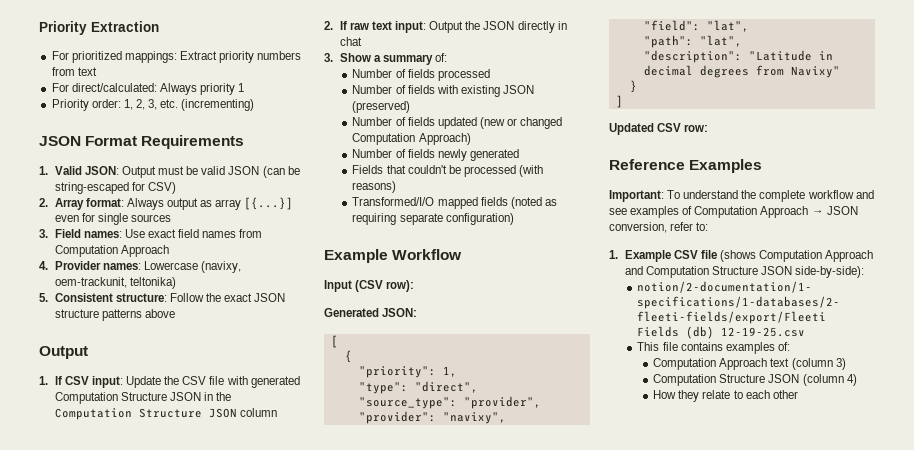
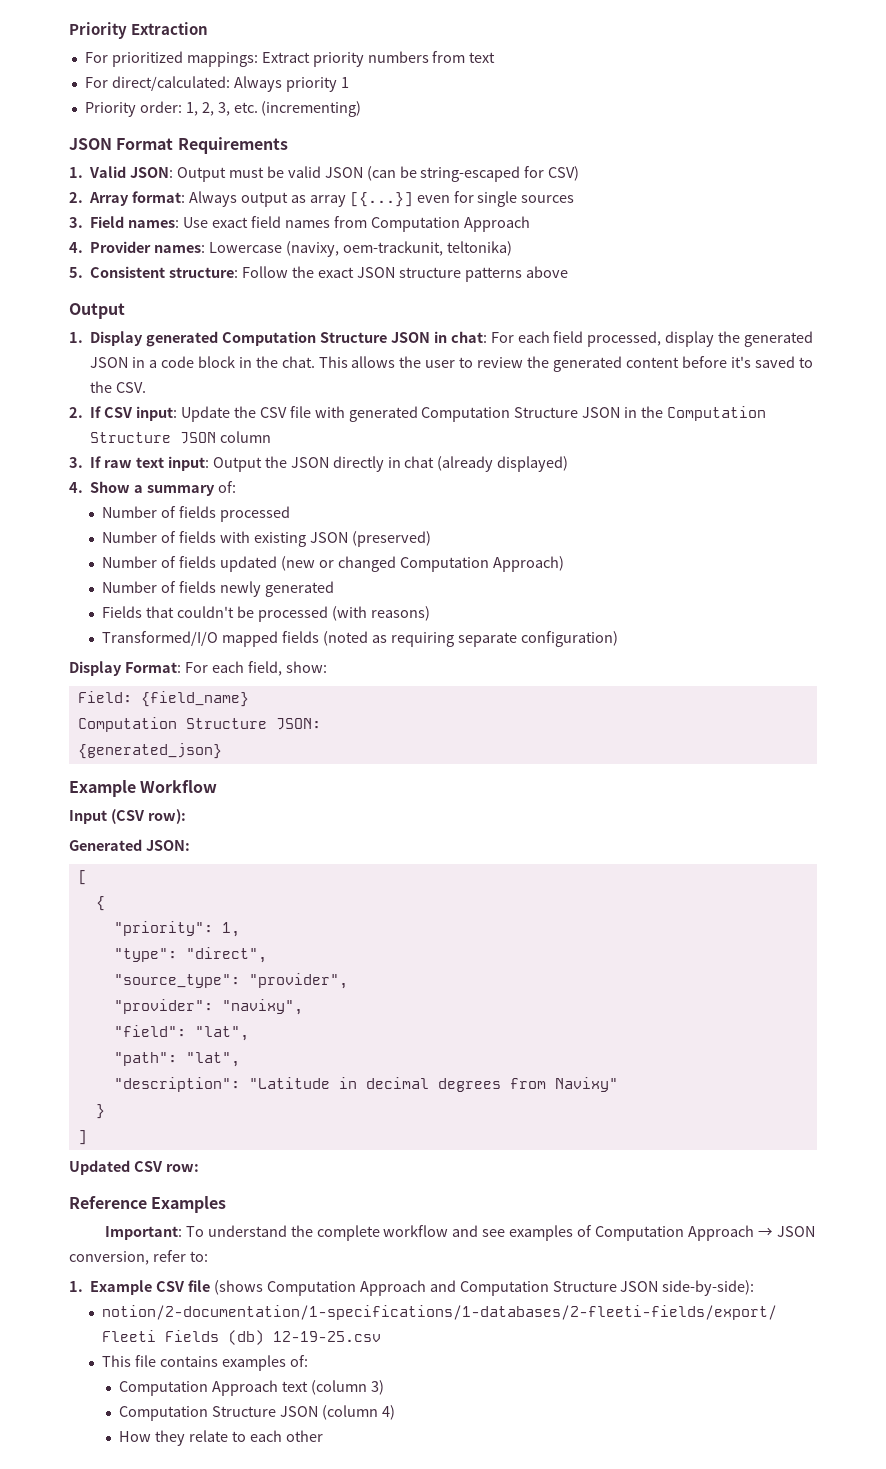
(48, 380) none -> [90,331,814,347] [90,356,813,372] [90,381,147,393] [69,407,83,418] Display generated Computation Structure JSON in chat: For each field processed, display the generated JSON in a code block in the chat. This allows the user to review the generated content before it's saved to the CSV. // 2.
[324,21,333,30] 2. -> [69,457,83,468] 3.
[324,53,333,62] // 3. -> [437,456,569,472] [69,482,83,493] (already displayed) // 4.
(514, 219) none -> [69,661,327,676] [77,691,249,707] [77,717,321,732] [77,743,222,759] // Display Format: For each field, show: // Field: {field_name} // Computation Structure JSON: // {generated_json}

